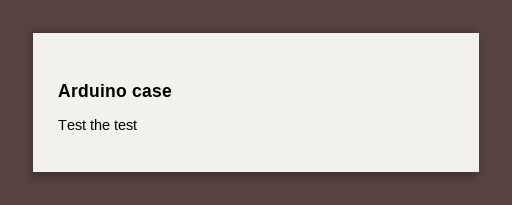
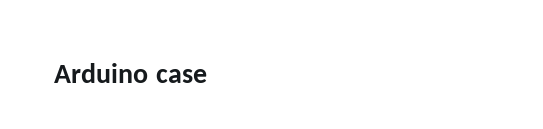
[58,119,137,130] // Test the test -> (207, 76) none

